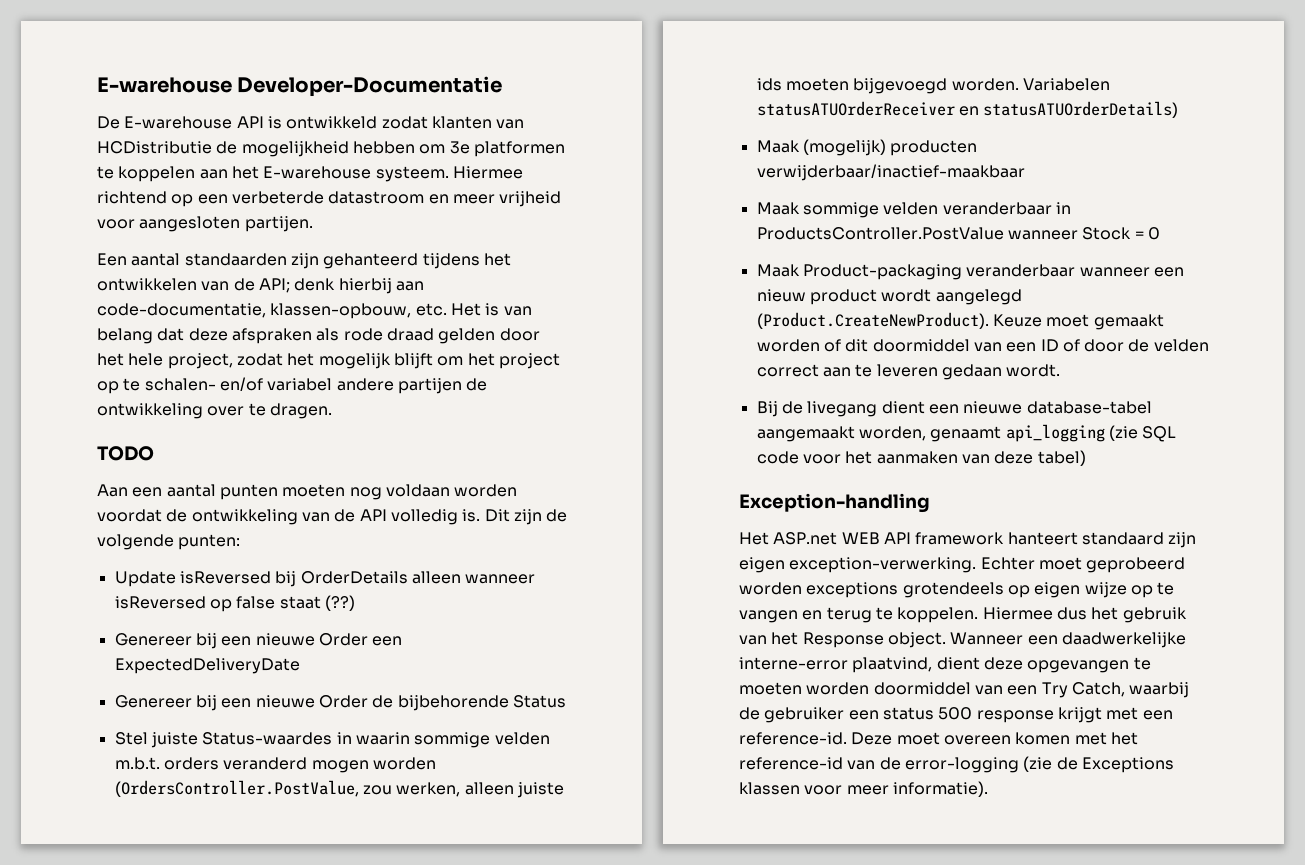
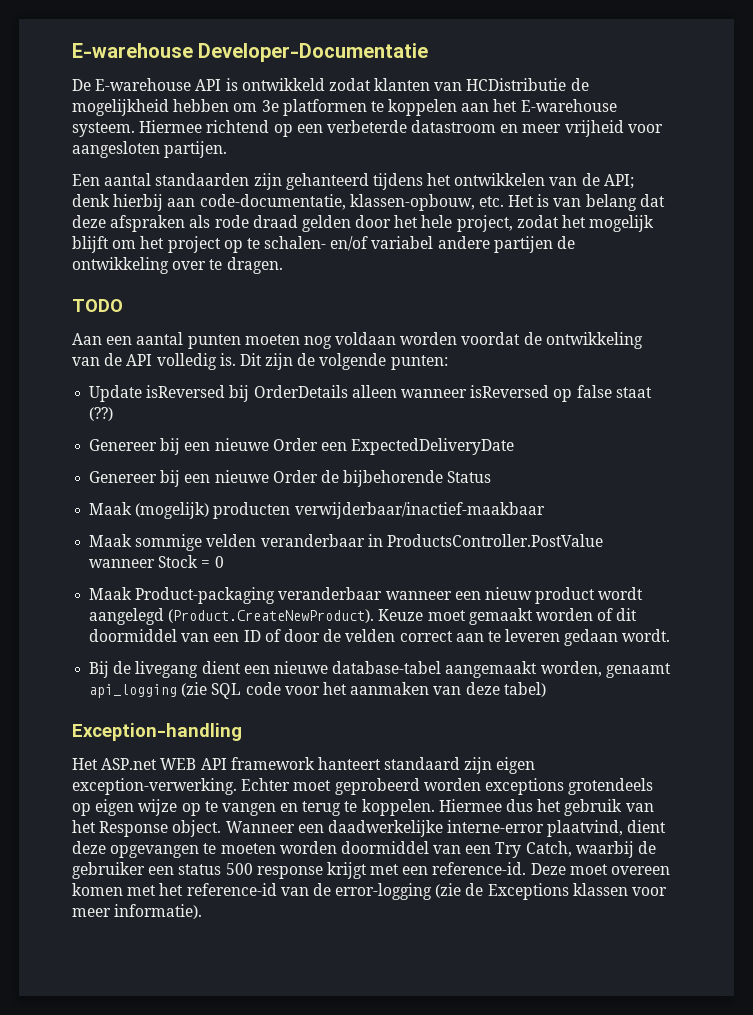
[114,732,550,748] [114,757,436,773] [114,780,564,798] [756,78,1110,94] [756,101,1179,118] // Stel juiste Status-waardes in waarin sommige velden m.b.t. orders veranderd mogen worden (OrdersController.PostValue, zou werken, alleen juiste ids moeten bijgevoegd worden. Variabelen statusATUOrderReceiver en statusATUOrderDetails) -> (492, 477) none

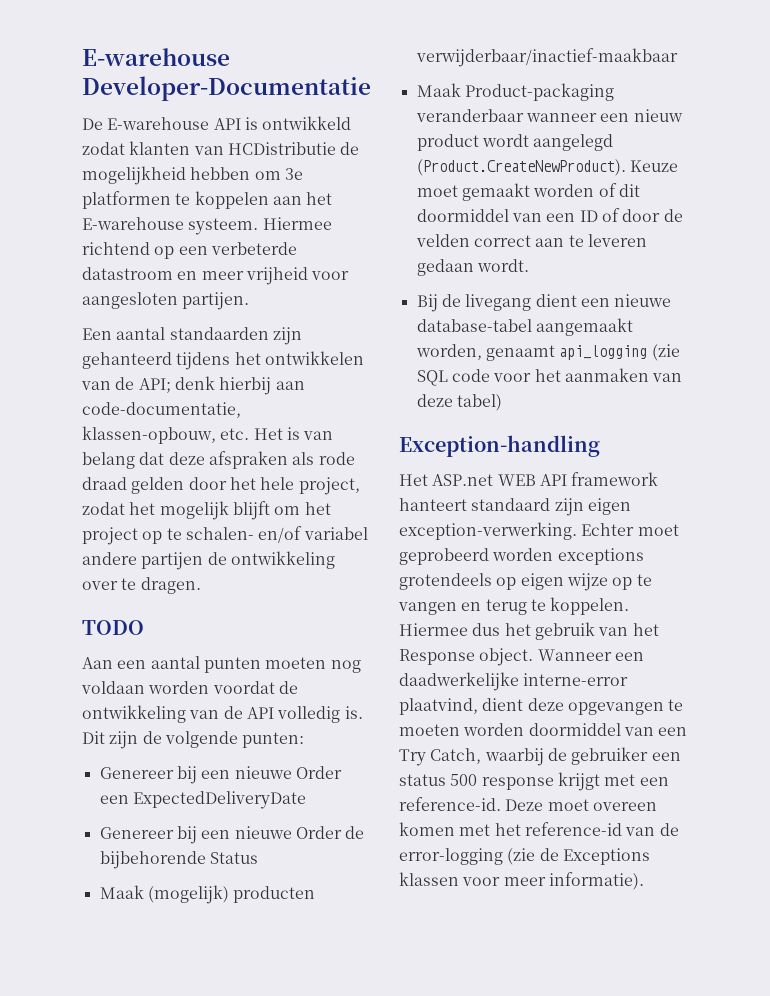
[89,385,652,402] [89,407,114,421] // Update isReversed bij OrderDetails alleen wanneer isReversed op false staat (??) -> (305, 740) none
[89,534,603,551] [89,555,224,568] // Maak sommige velden veranderbaar in ProductsController.PostValue wanneer Stock = 0 -> (678, 57) none

